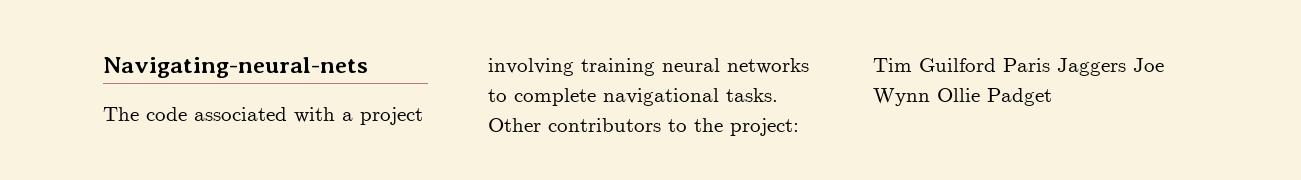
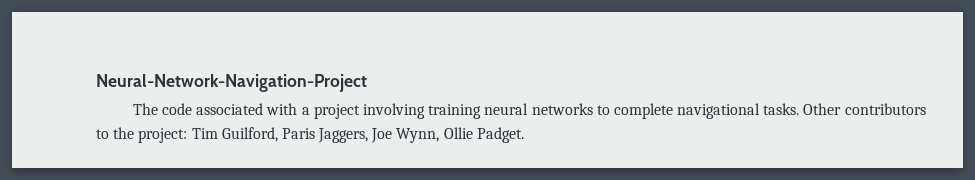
[103,57,368,78] Navigating-neural-nets -> [96,74,367,92] Neural-Network-Navigation-Project
[919,58,1164,76] [873,88,1052,106] Guilford Paris Jaggers Joe Wynn Ollie Padget -> [221,127,524,143] Guilford, Paris Jaggers, Joe Wynn, Ollie Padget.

